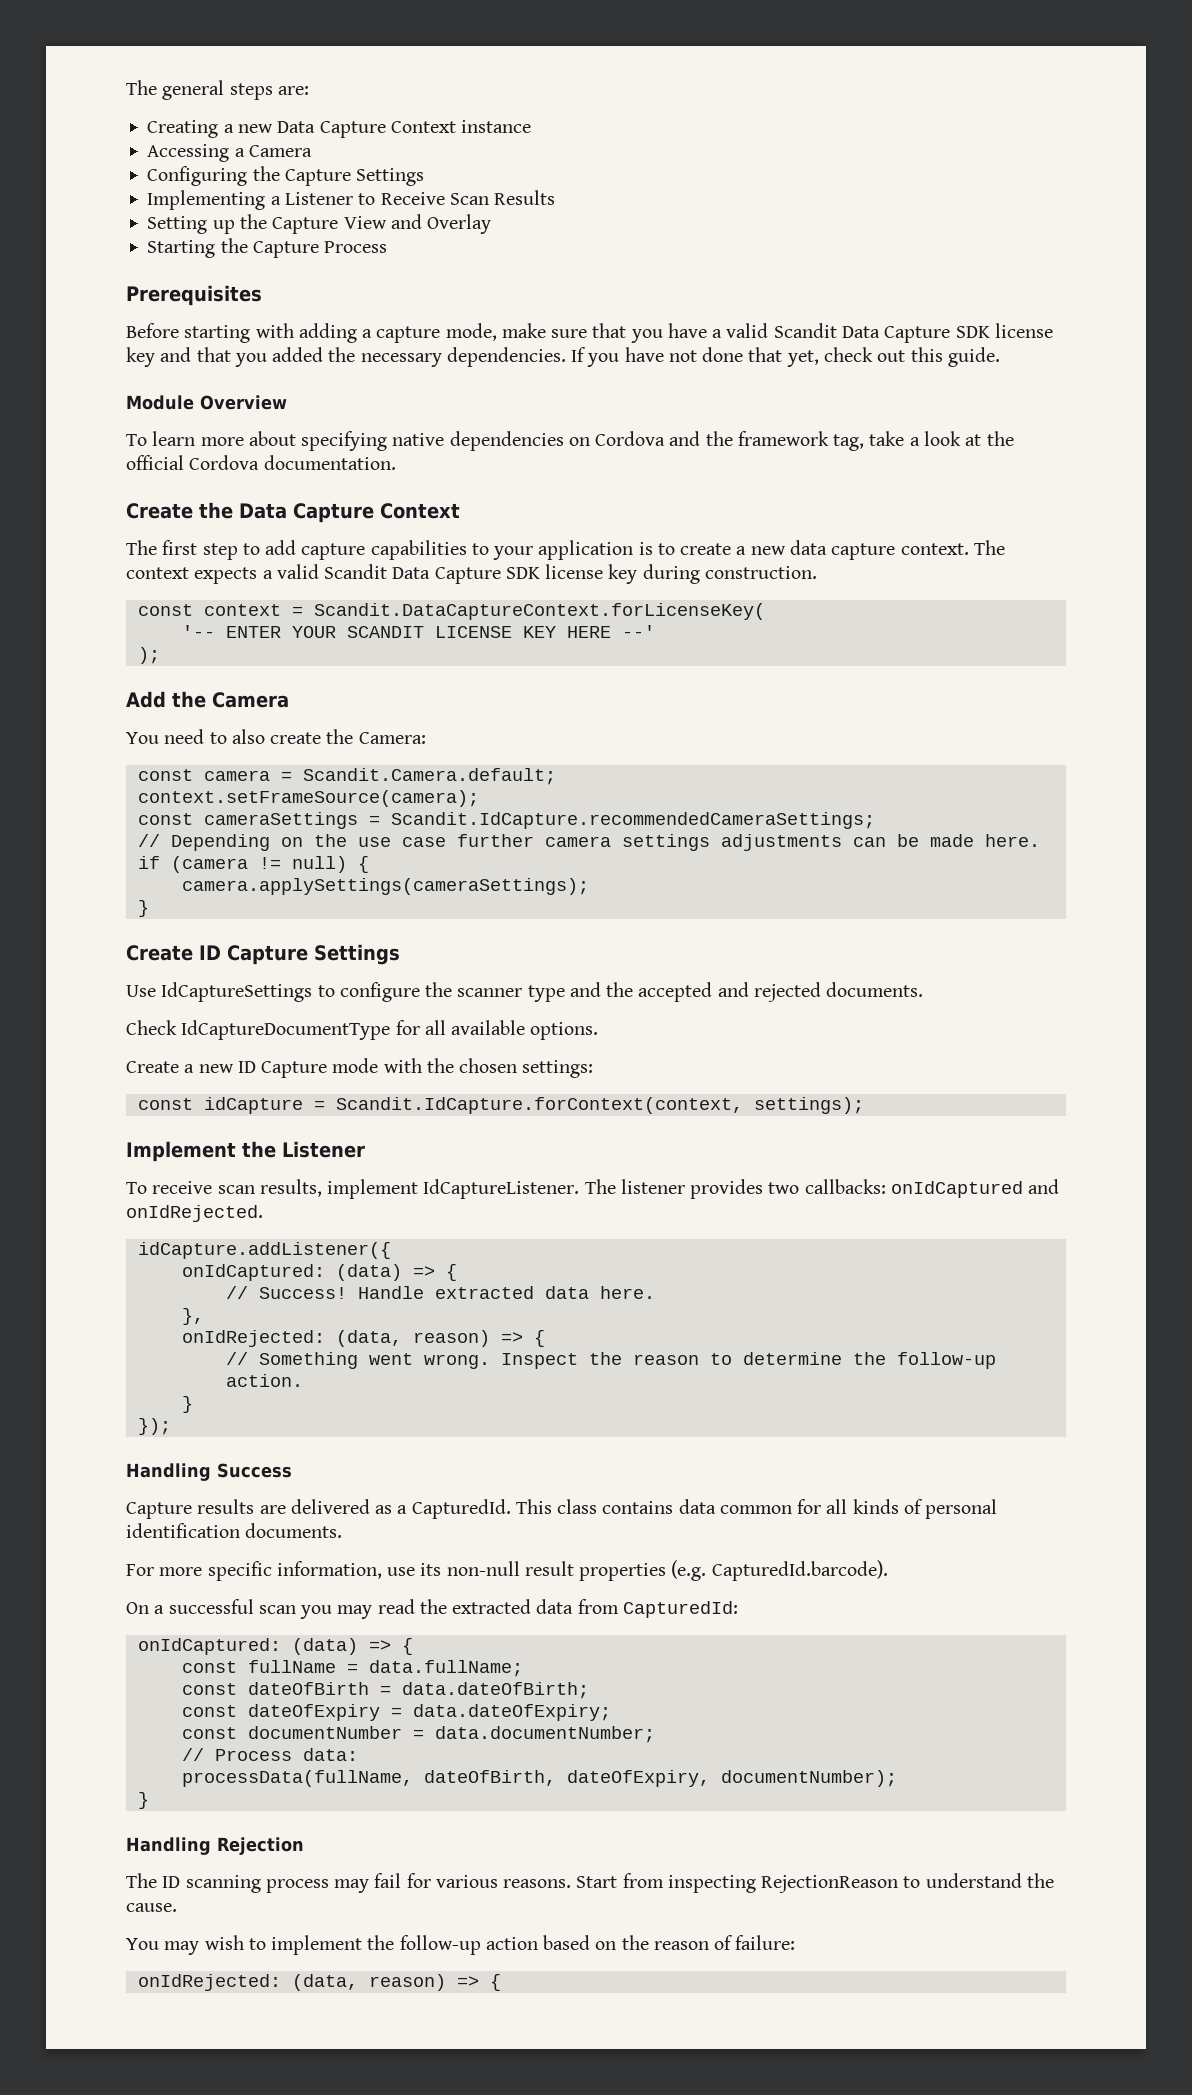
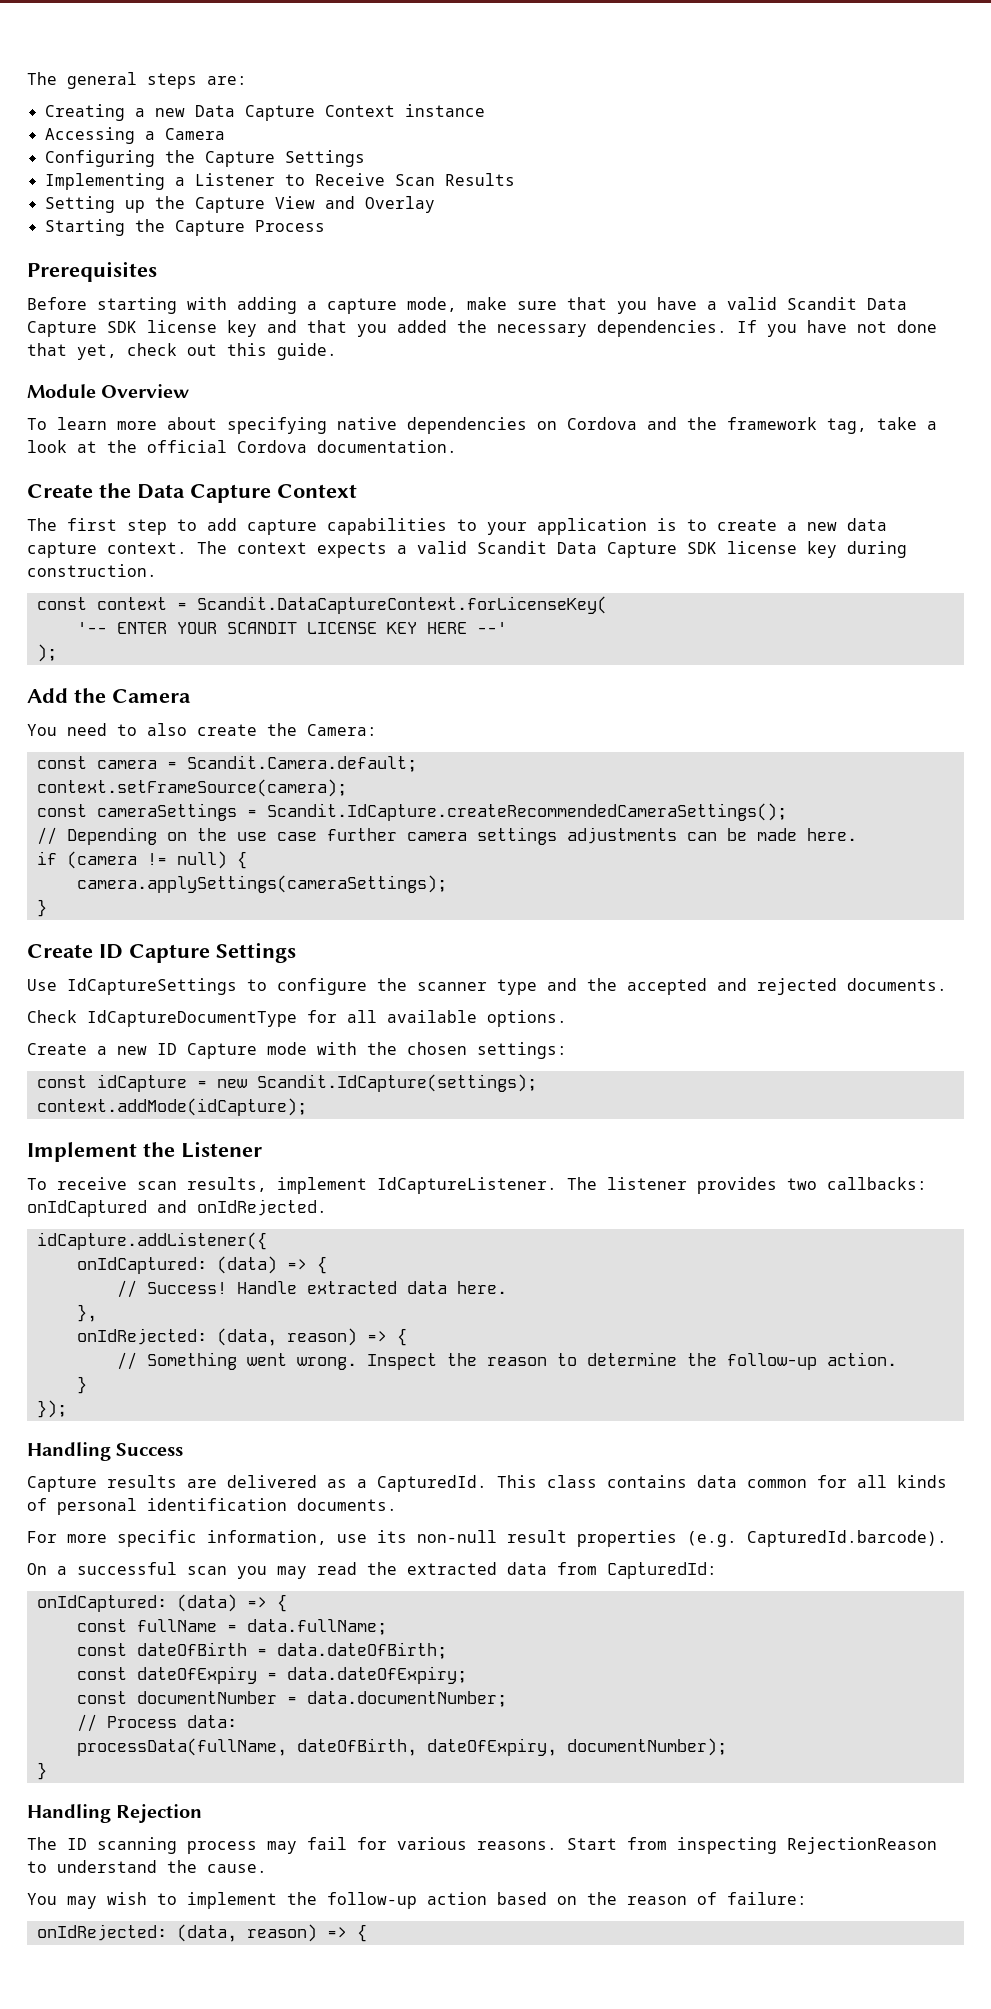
[390,812,875,829] Scandit.IdCapture.recommendedCameraSettings; -> [266,803,787,821] Scandit.IdCapture.createRecommendedCameraSettings();
[335,1097,864,1114] Scandit.IdCapture.forContext(context, settings); -> [216,1074,537,1092] [36,1098,307,1116] new Scandit.IdCapture(settings); // context.addMode(idCapture);

